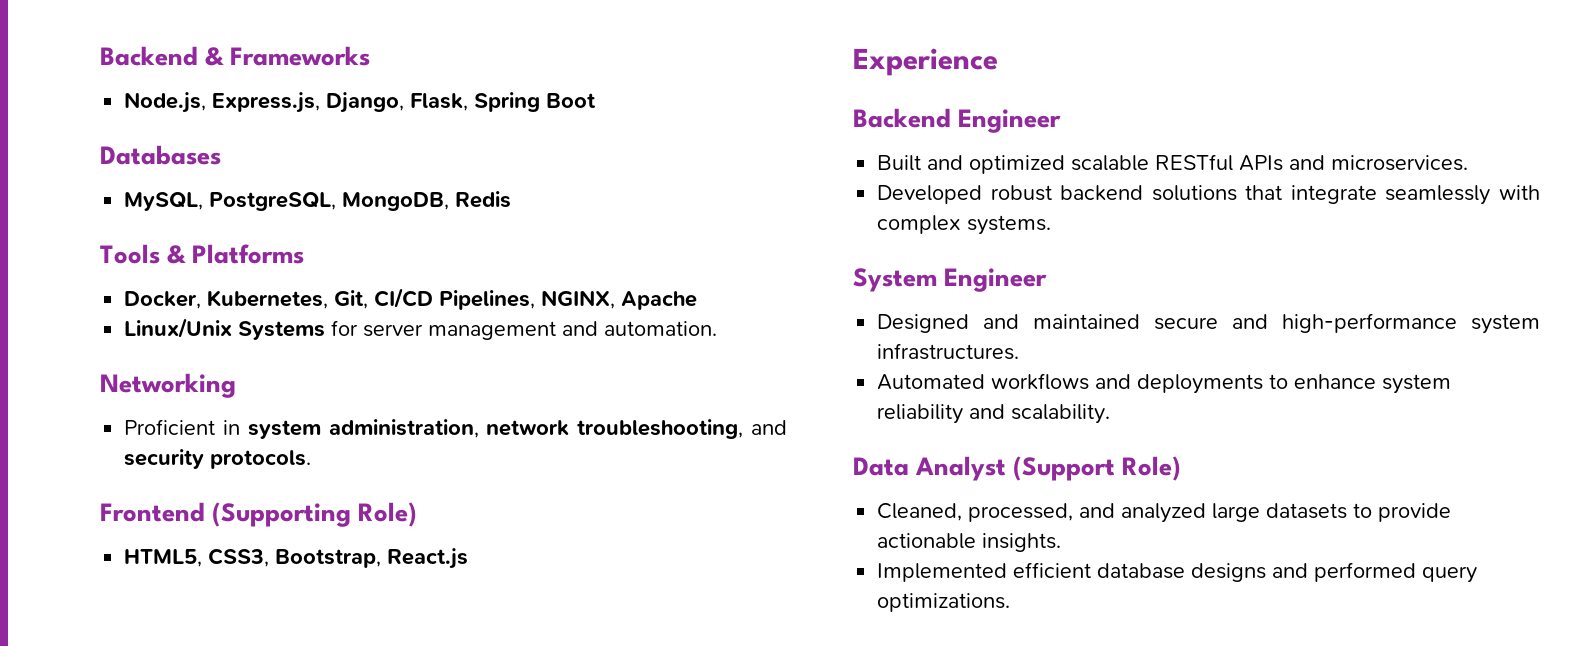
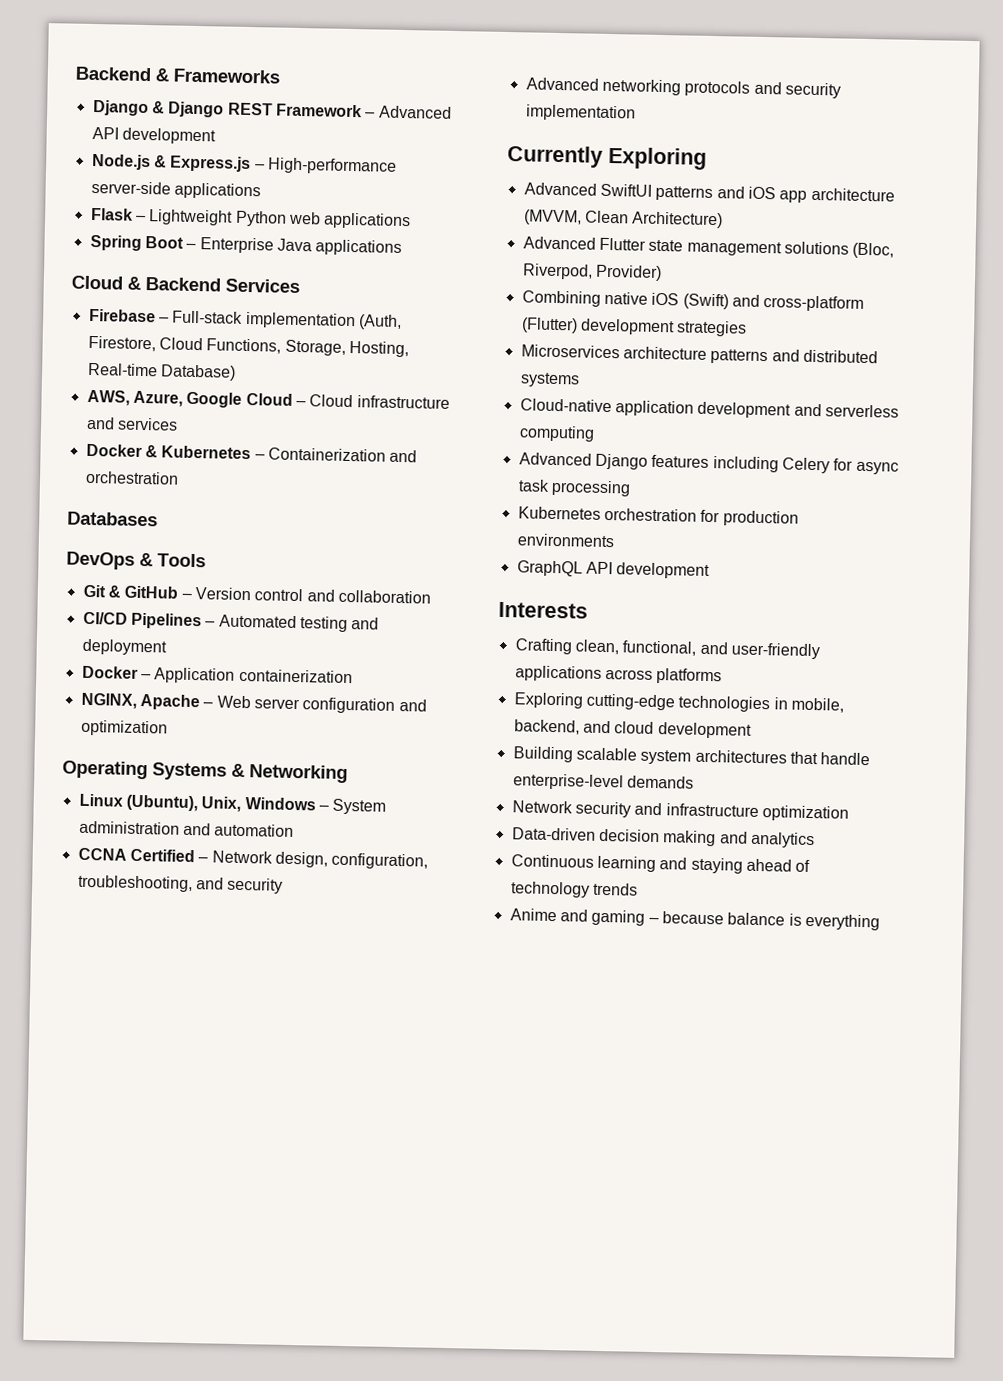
[124,92,597,113] [100,145,221,165] [124,191,512,211] [100,244,305,264] [124,288,698,310] [124,318,718,340] [100,373,236,398] [124,419,787,439] [124,449,312,469] [100,502,418,527] [124,548,469,569] [853,48,998,76] [853,108,1062,133] [877,154,1469,174] [877,185,1540,205] [877,215,1052,235] [853,268,1048,292] [877,313,1540,334] [877,343,1020,360] [877,373,1452,394] [877,404,1111,424] [853,456,1182,481] [877,503,1452,523] [877,533,1062,552] [877,562,1478,583] [877,593,1011,612] Node.js, Express.js, Django, Flask, Spring Boot // Databases // MySQL, PostgreSQL, MongoDB, Redis // Tools & Platforms // Docker, Kubernetes, Git, CI/CD Pipelines, NGINX, Apache // Linux/Unix Systems for server management and automation. // Networking // Proficient in system administration, network troubleshooting, and security protocols. // Frontend (Supporting Role) // HTML5, CSS3, Bootstrap, React.js // Experience // Backend Engineer // Built and optimized scalable RESTful APIs and microservices. // Developed robust backend solutions that integrate seamlessly with complex systems. // System Engineer // Designed and maintained secure and high-performance system infrastructures. // Automated workflows and deployments to enhance system reliability and scalability. // Data Analyst (Support Role) // Cleaned, processed, and analyzed large datasets to provide actionable insights. // Implemented efficient database designs and performed query optimizations. -> [92,99,452,119] [91,126,216,145] [91,153,397,175] [90,180,261,200] [90,207,412,230] [89,234,403,256] [71,275,300,294] [88,308,402,330] [87,335,409,358] [87,362,236,381] [86,389,450,409] [85,416,178,431] [85,443,418,463] [84,470,179,485] [67,511,158,527] [66,551,206,570] [82,584,431,604] [82,611,380,632] [81,638,167,656] [81,665,353,684] [80,692,427,714] [80,719,168,737] [62,760,348,784] [78,793,387,815] [78,820,295,838] [77,847,429,870] [77,874,284,894] [525,77,841,99] [525,104,636,122] [507,145,707,170] [523,182,895,203] [523,209,724,229] [522,236,895,259] [521,263,662,282] [521,290,865,312] [520,317,748,337] [520,344,878,365] [519,372,580,388] [519,398,899,419] [518,425,595,442] [518,452,899,475] [517,479,631,497] [517,506,799,527] [516,533,615,548] [516,560,711,580] [498,601,588,619] [514,638,820,660] [514,665,723,685] [513,692,844,713] [513,719,752,739] [512,746,871,766] [512,773,694,791] [511,800,849,822] [511,827,815,849] [510,854,811,874] [510,881,638,898] [509,908,880,931] Django & Django REST Framework – Advanced API development // Node.js & Express.js – High-performance server-side applications // Flask – Lightweight Python web applications // Spring Boot – Enterprise Java applications // Cloud & Backend Services // Firebase – Full-stack implementation (Auth, Firestore, Cloud Functions, Storage, Hosting, Real-time Database) // AWS, Azure, Google Cloud – Cloud infrastructure and services // Docker & Kubernetes – Containerization and orchestration // Databases // DevOps & Tools // Git & GitHub – Version control and collaboration // CI/CD Pipelines – Automated testing and deployment // Docker – Application containerization // NGINX, Apache – Web server configuration and optimization // Operating Systems & Networking // Linux (Ubuntu), Unix, Windows – System administration and automation // CCNA Certified – Network design, configuration, troubleshooting, and security // Advanced networking protocols and security implementation // Currently Exploring // Advanced SwiftUI patterns and iOS app architecture (MVVM, Clean Architecture) // Advanced Flutter state management solutions (Bloc, Riverpod, Provider) // Combining native iOS (Swift) and cross-platform (Flutter) development strategies // Microservices architecture patterns and distributed systems // Cloud-native application development and serverless computing // Advanced Django features including Celery for async task processing // Kubernetes orchestration for production environments // GraphQL API development // Interests // Crafting clean, functional, and user-friendly applications across platforms // Exploring cutting-edge technologies in mobile, backend, and cloud development // Building scalable system architectures that handle enterprise-level demands // Network security and infrastructure optimization // Data-driven decision making and analytics // Continuous learning and staying ahead of technology trends // Anime and gaming – because balance is everything

